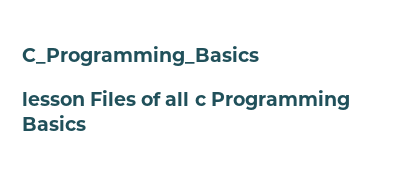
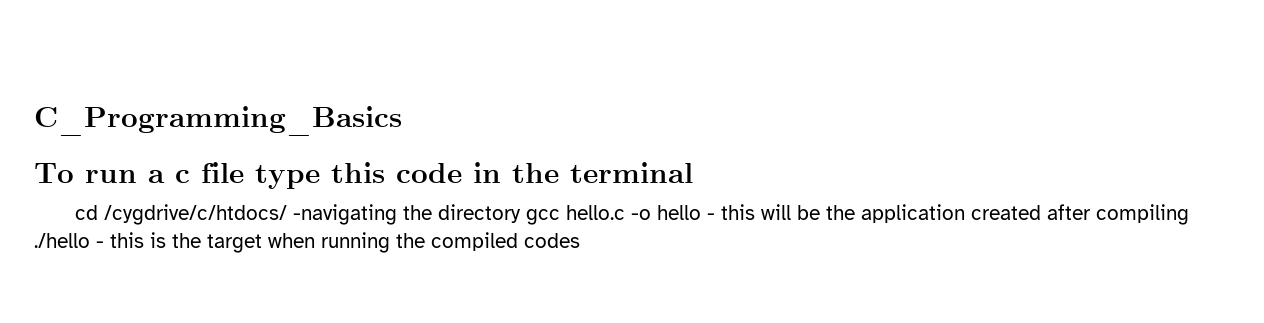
[22,90,350,110] [22,115,86,131] lesson Files of all c Programming Basics -> [34,162,693,189] [75,204,1190,225] [34,232,580,253] To run a c file type this code in the terminal // cd /cygdrive/c/htdocs/ -navigating the directory gcc hello.c -o hello - this will be the application created after compiling ./hello - this is the target when running the compiled codes

